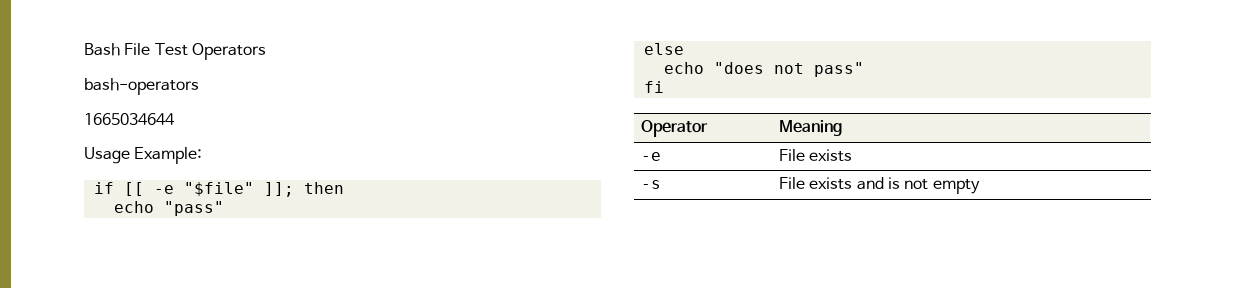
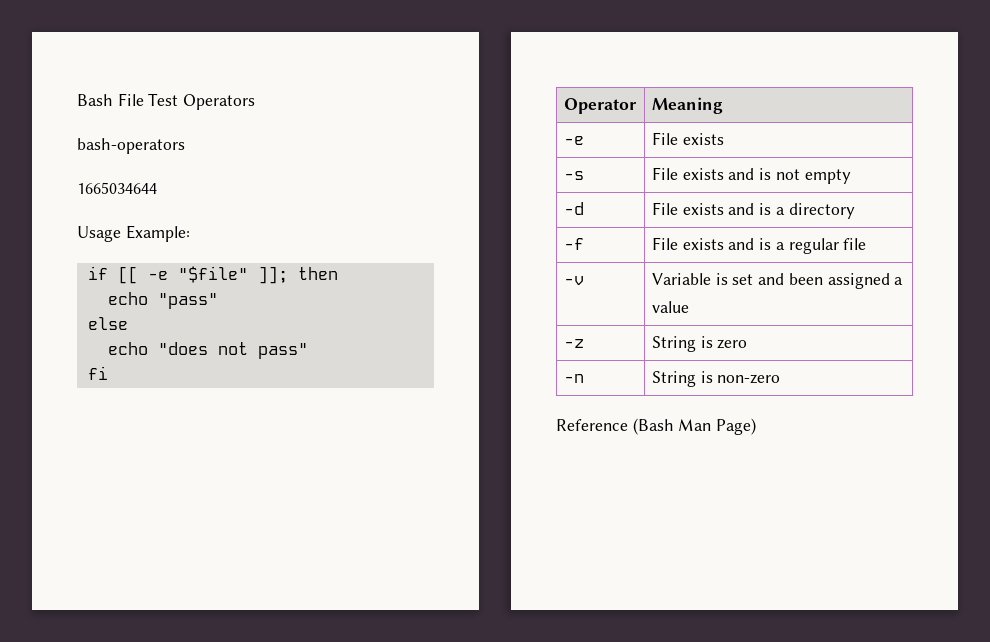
(980, 186) none -> [563,202,584,215] [651,202,855,219] [563,238,584,250] [651,237,867,254] [563,276,584,285] [651,273,904,289] [651,301,689,313] [563,339,584,348] [651,336,748,352] [563,374,584,383] [651,371,781,387] [556,418,757,435] // -d | File exists and is a directory // -f | File exists and is a regular file // -v | Variable is set and been assigned a value // -z | String is zero // -n | String is non-zero // Reference (Bash Man Page)

